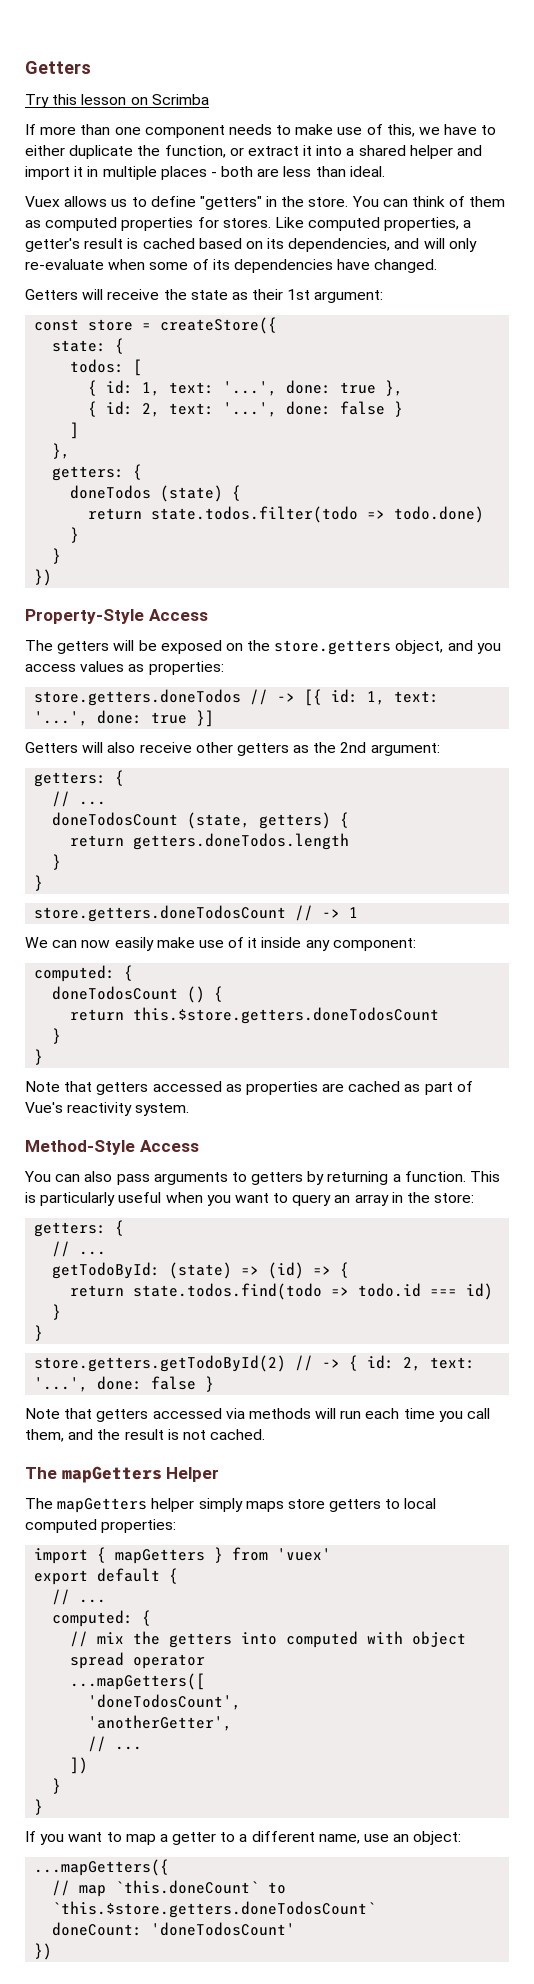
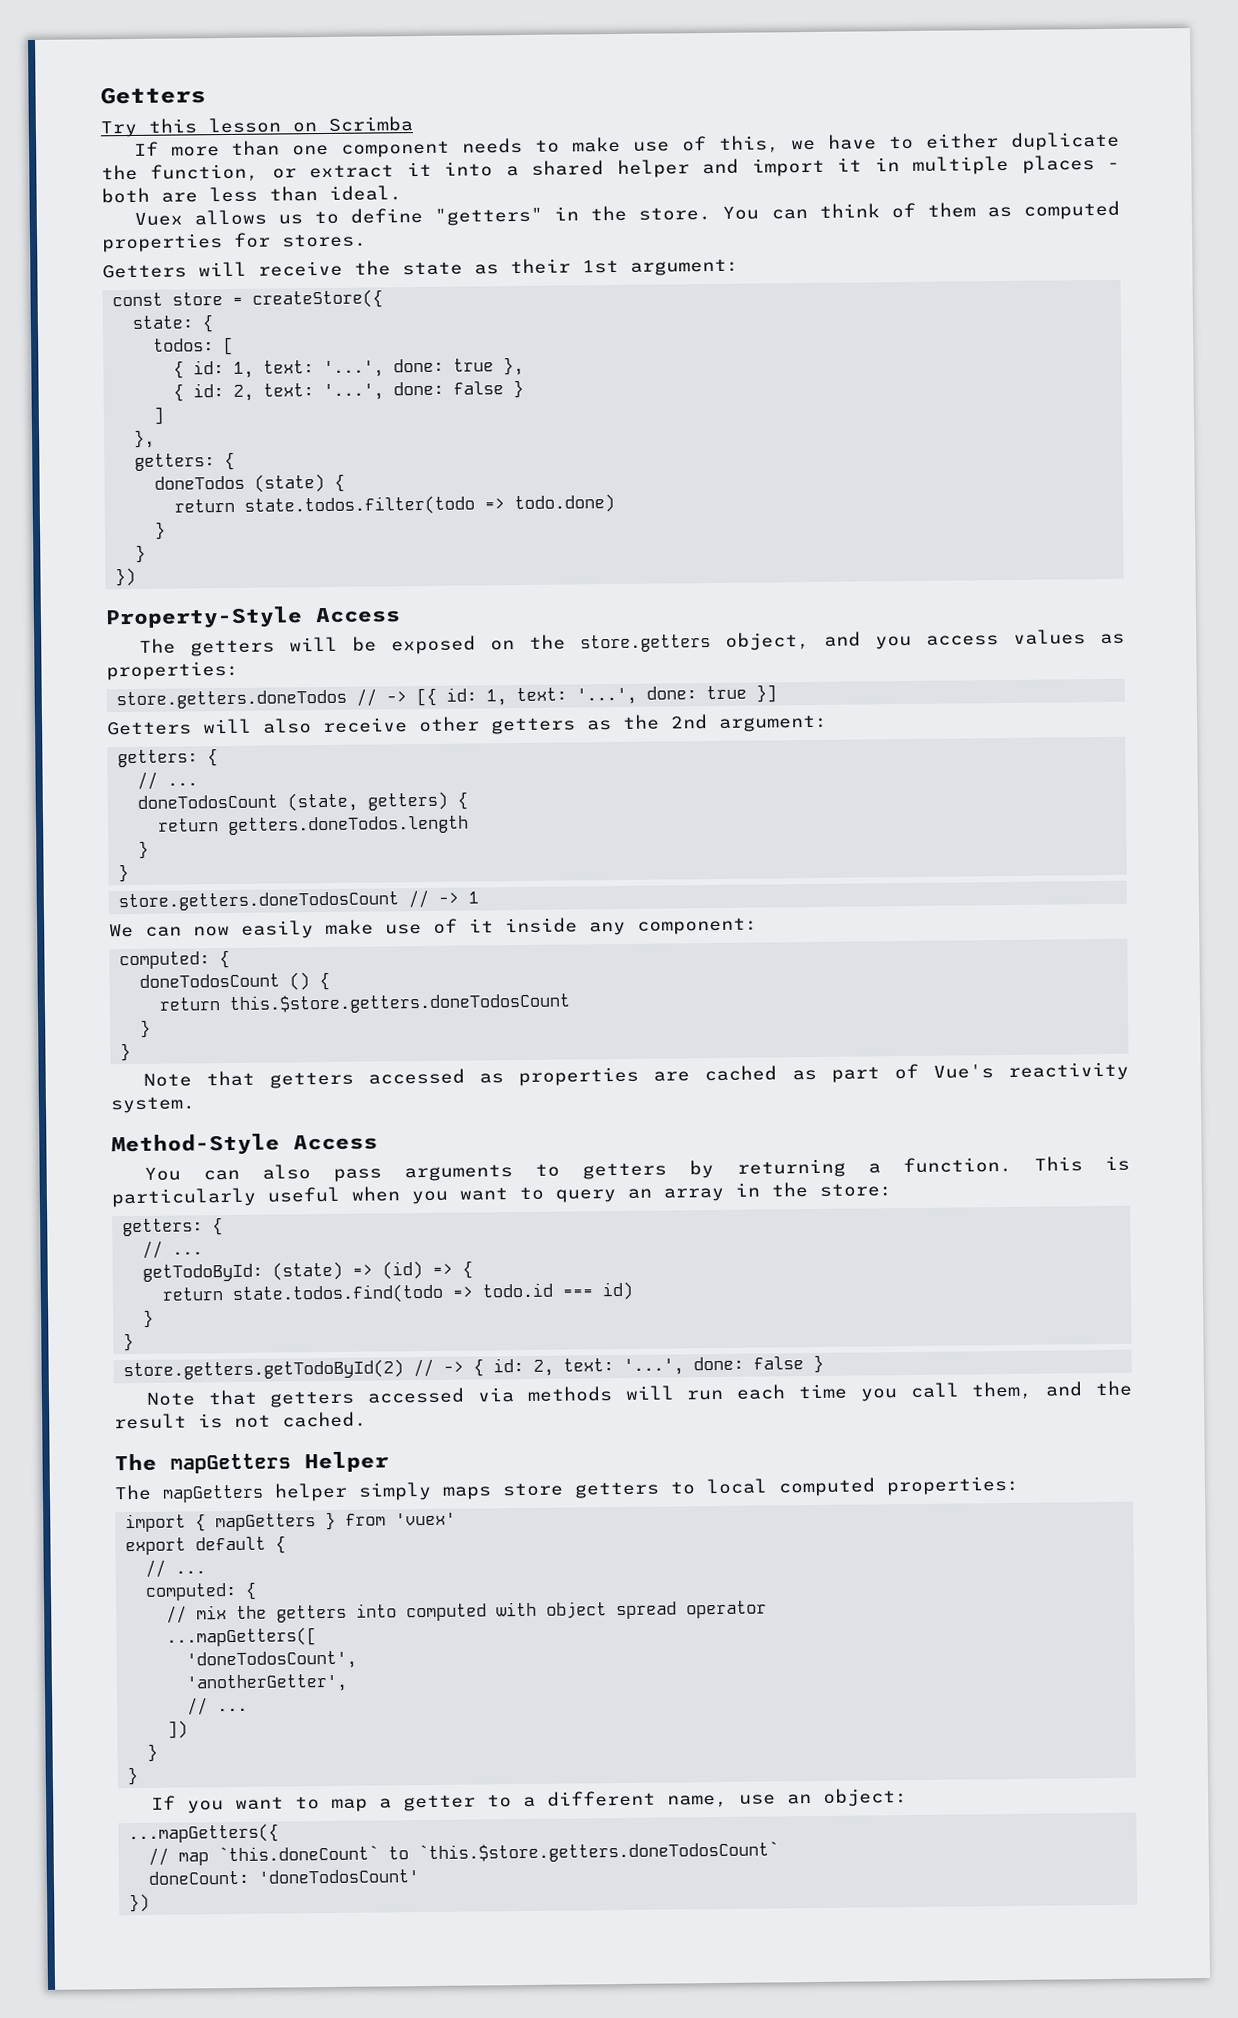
[274,217,472,231] [25,238,477,252] [25,259,438,273] Like computed properties, a getter's result is cached based on its dependencies, and will only re-evaluate when some of its dependencies have changed. -> (367, 240) none

